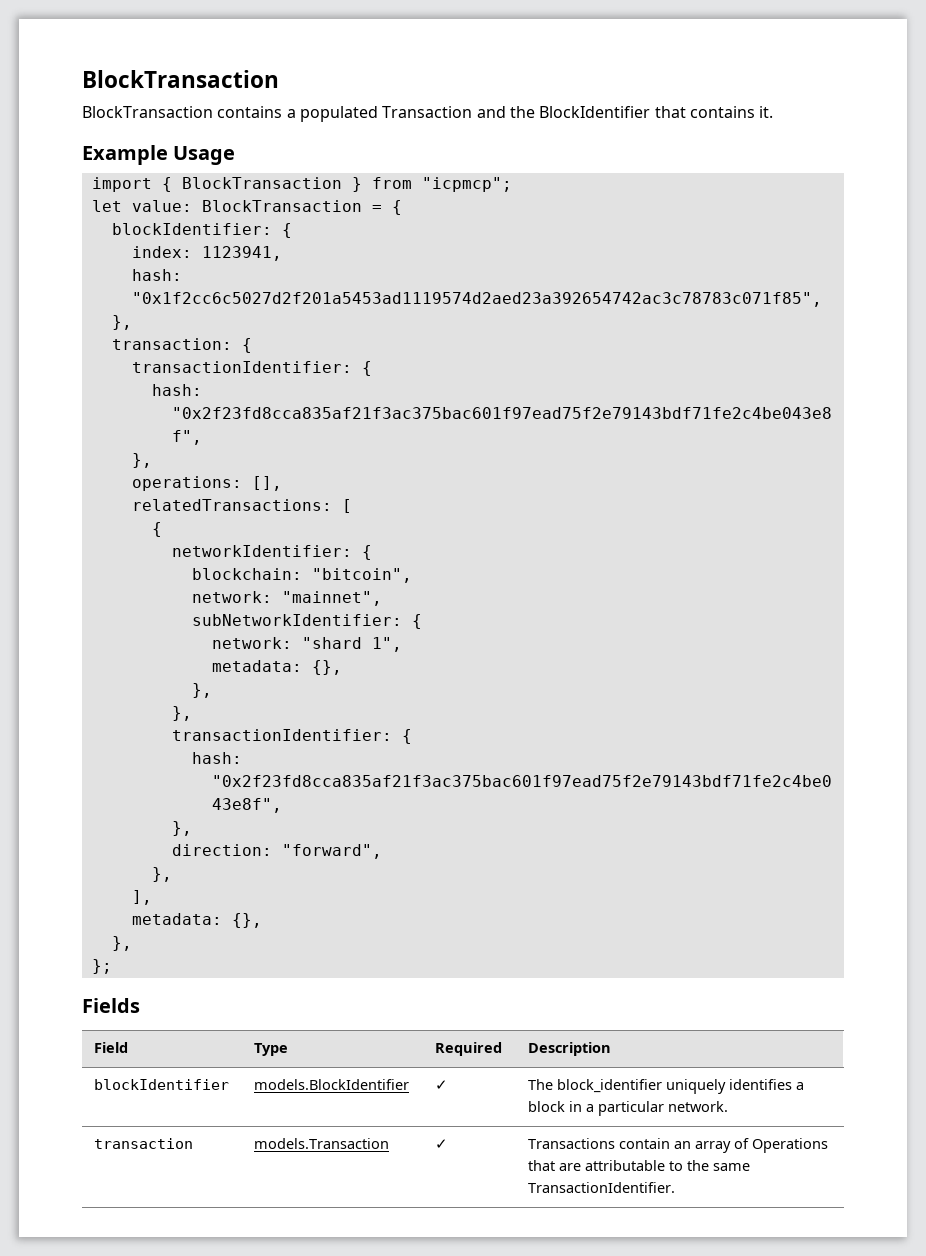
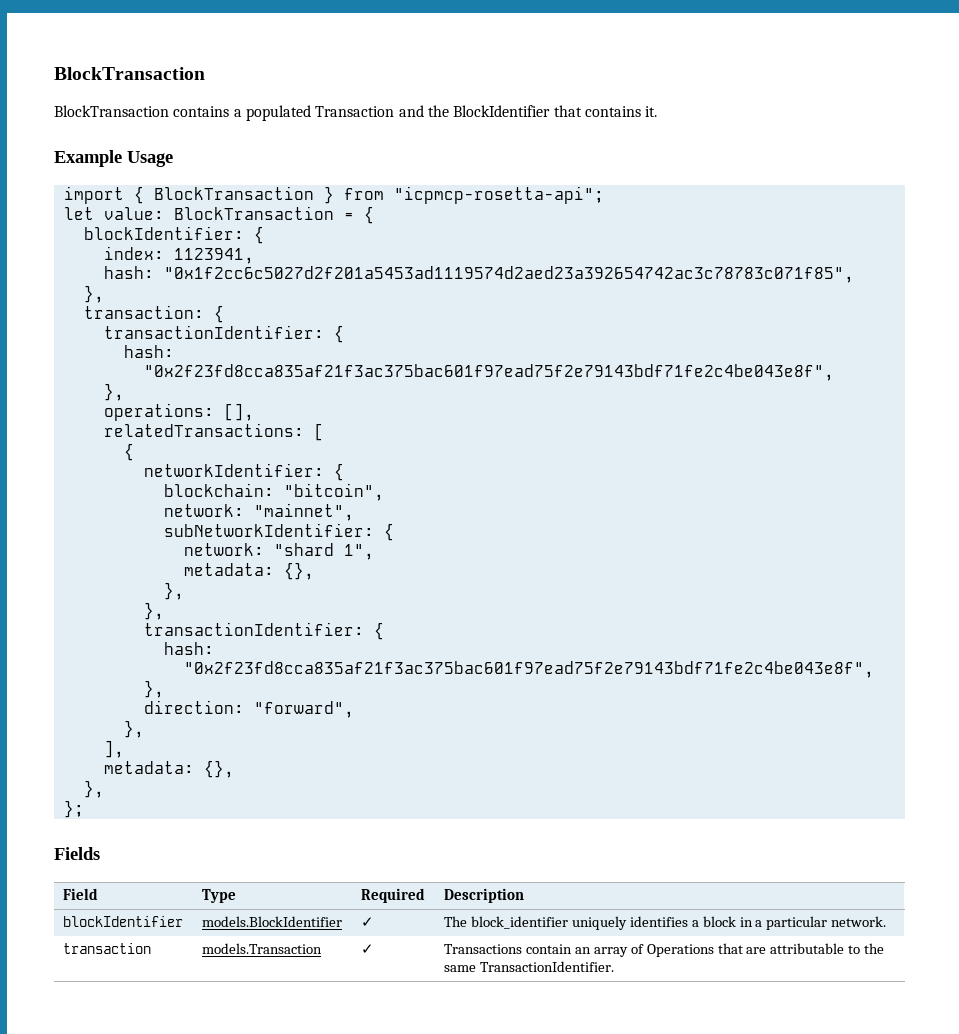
[421,177,512,192] "icpmcp"; -> [393,186,604,204] "icpmcp-rosetta-api";

